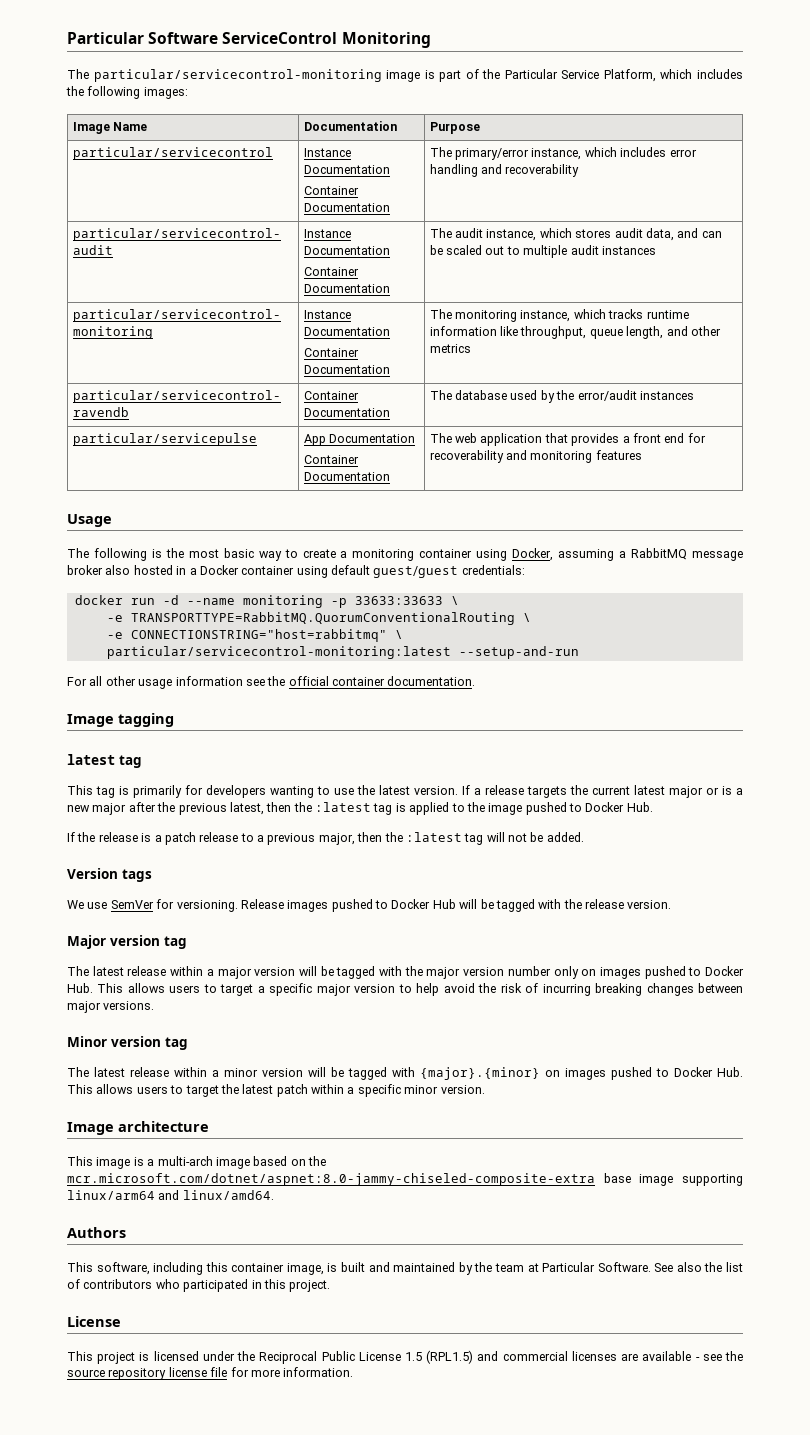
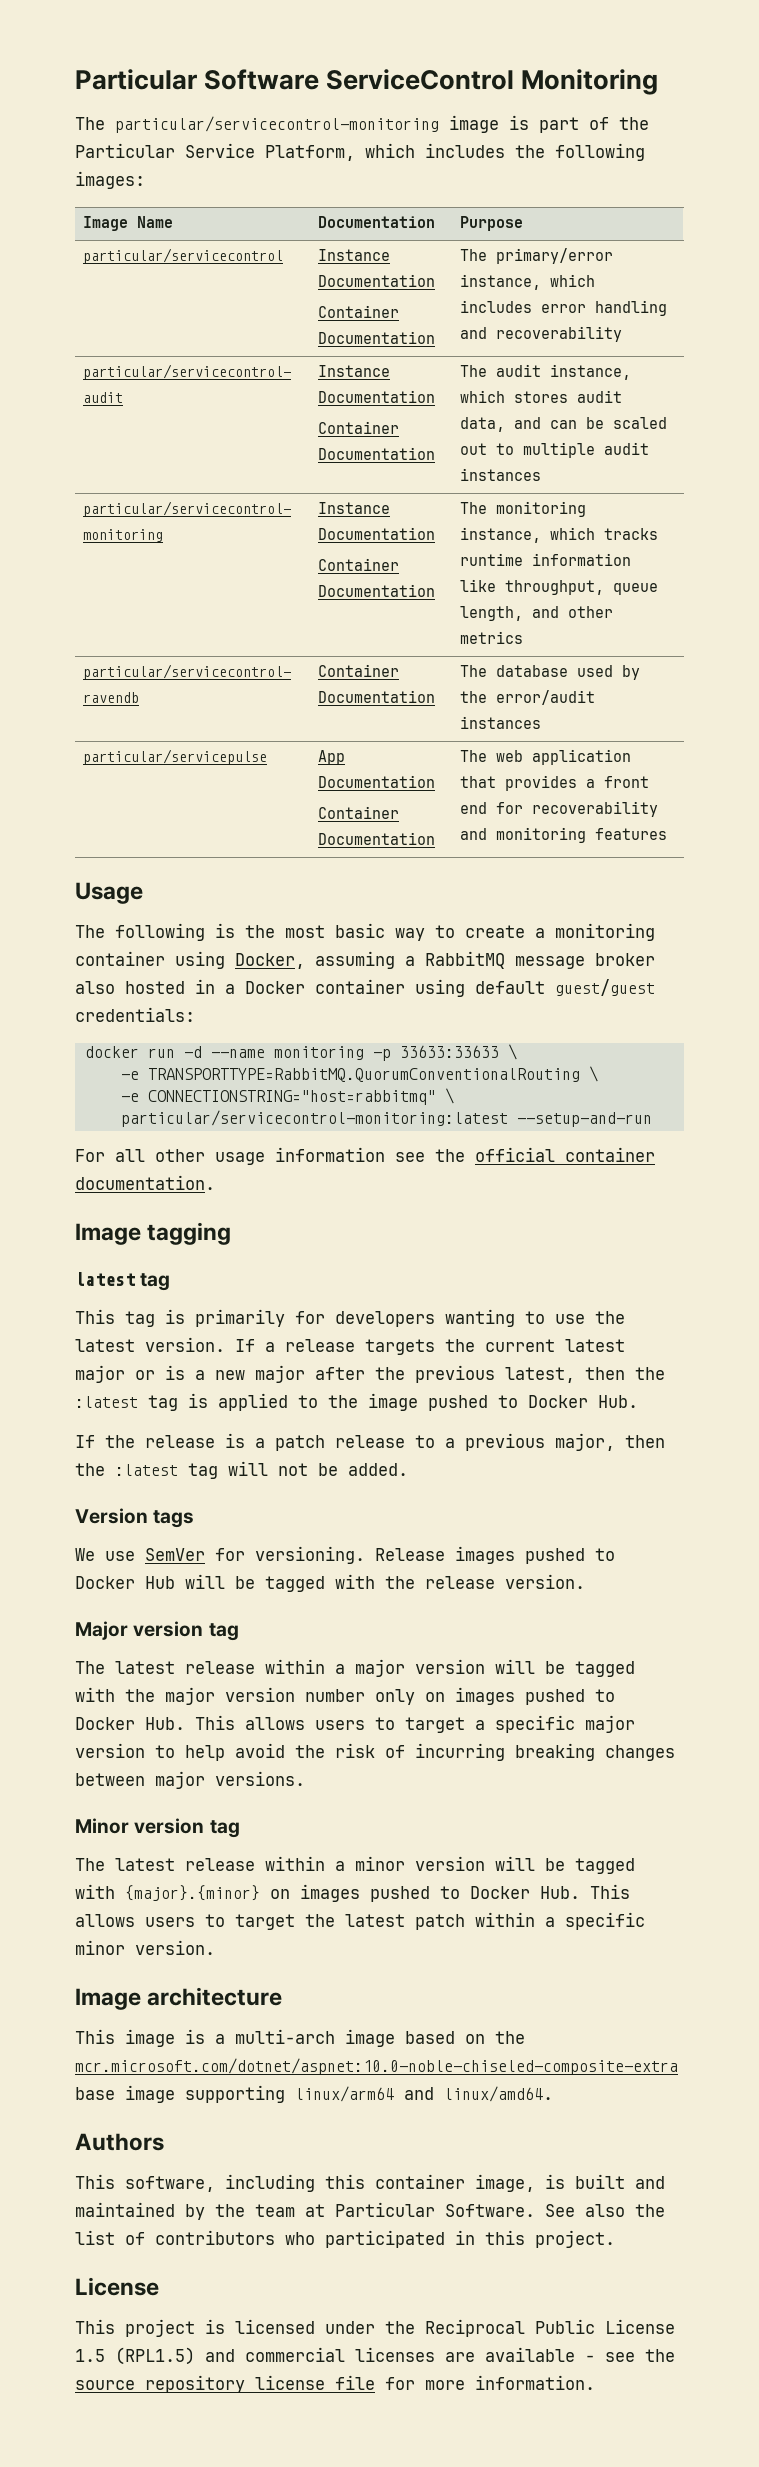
[67,1173,595,1186] mcr.microsoft.com/dotnet/aspnet:8.0-jammy-chiseled-composite-extra -> [75,2058,678,2075] mcr.microsoft.com/dotnet/aspnet:10.0-noble-chiseled-composite-extra

